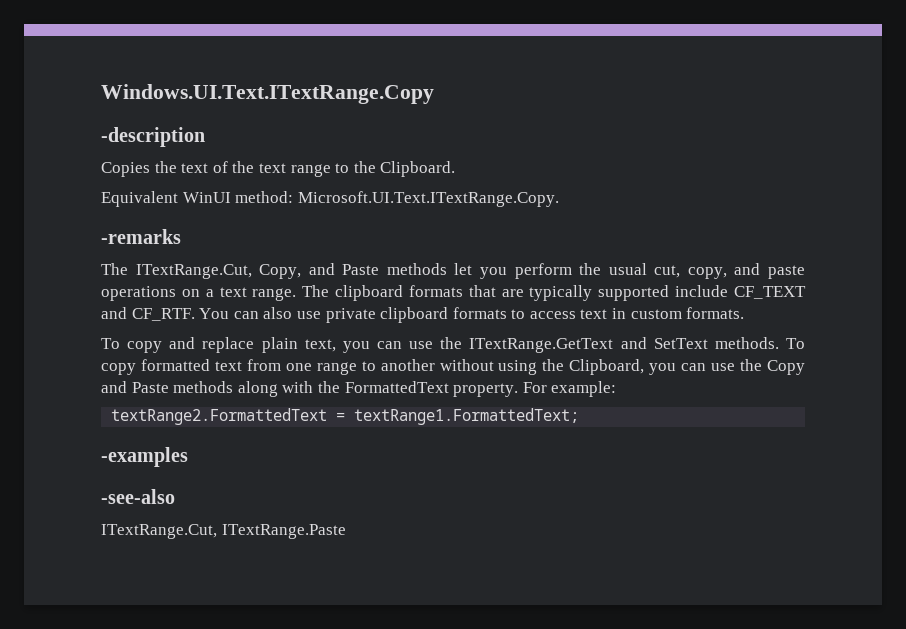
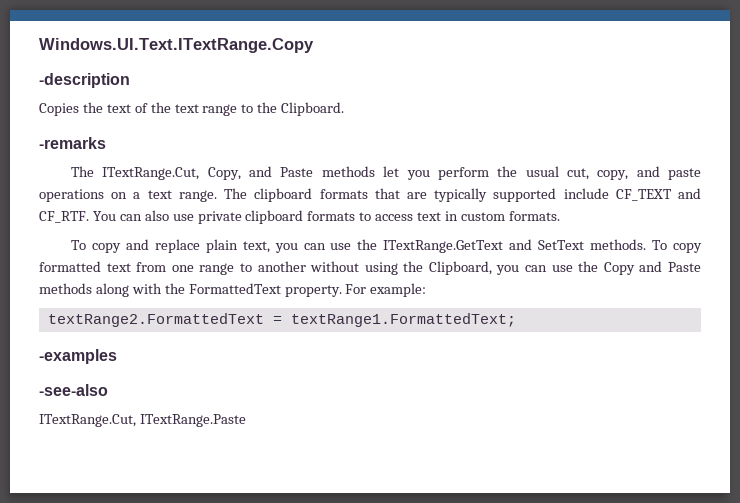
[101,191,559,207] // Equivalent WinUI method: Microsoft.UI.Text.ITextRange.Copy. -> (345, 109) none

